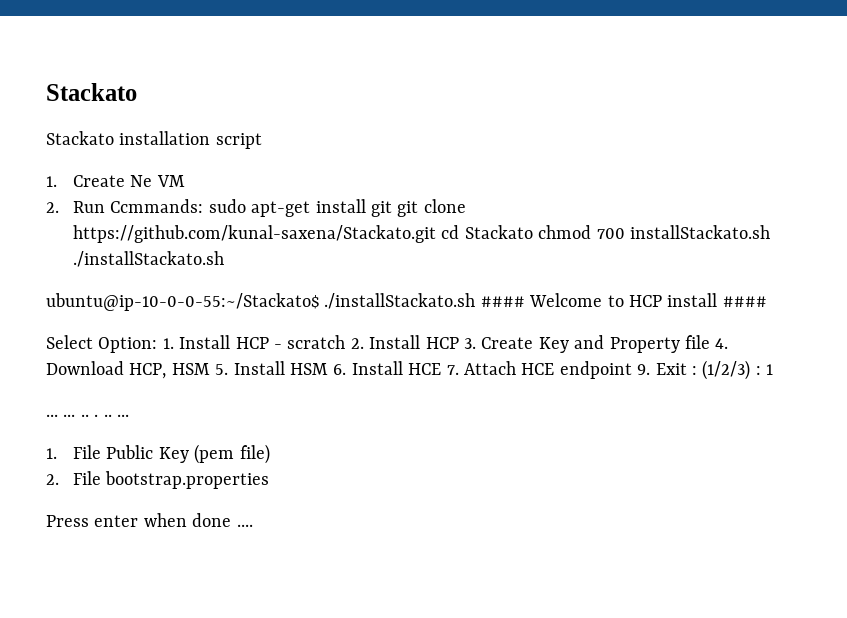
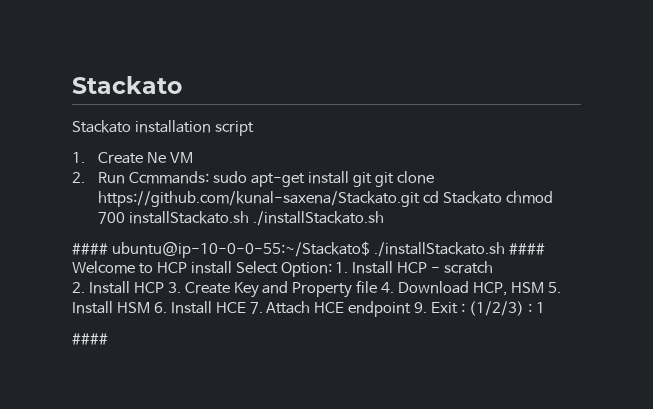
(224, 259) none -> [72,243,108,255] ####
[722,296,767,307] #### // -> (232, 267) none
(346, 342) none -> (494, 267) //
[46,414,129,417] [46,444,270,464] [46,471,270,489] [46,513,253,527] ... ... .. . .. ... // 1. File Public Key (pem file) // 2. File bootstrap.properties // Press enter when done .... -> [72,333,108,345] ####

